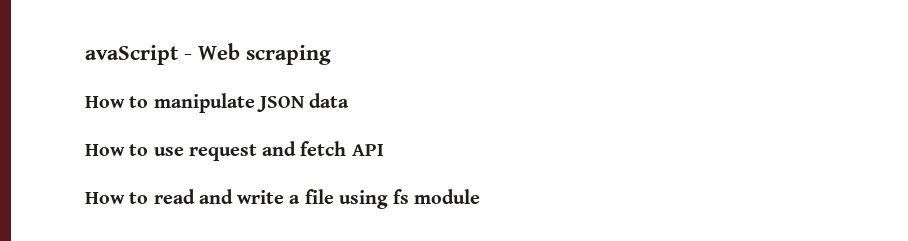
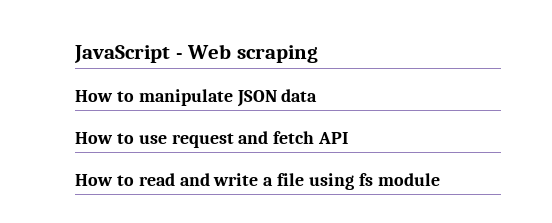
[85,45,179,65] avaScript -> [74,45,170,63] JavaScript

